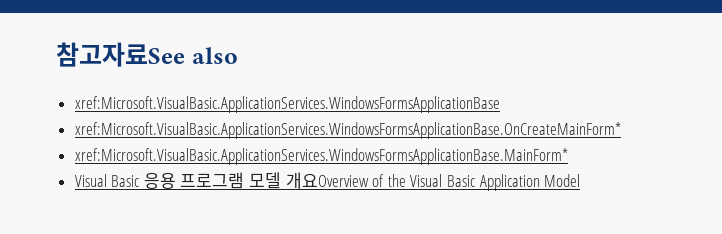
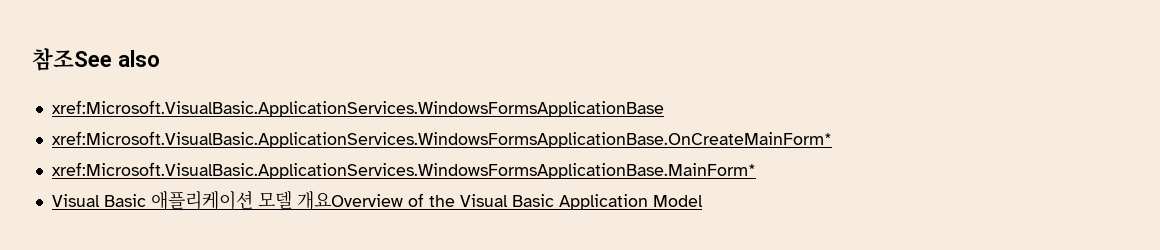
[56,42,185,67] 참고자료See -> [32,48,112,71] 참조See
[143,172,245,189] 응용 프로그램 -> [150,190,253,210] 애플리케이션

